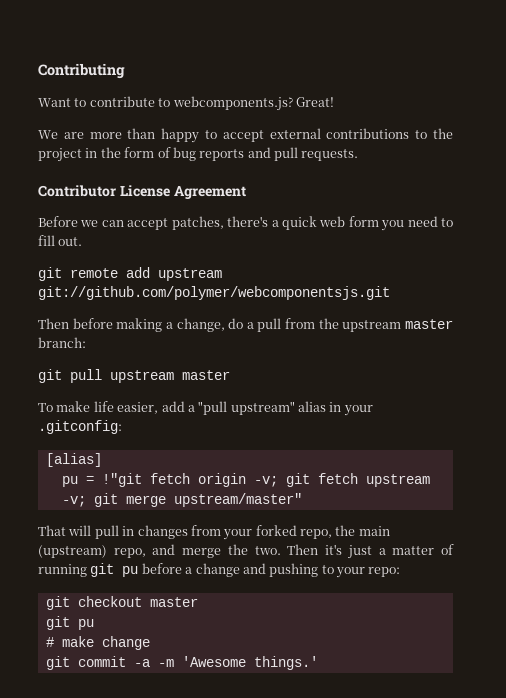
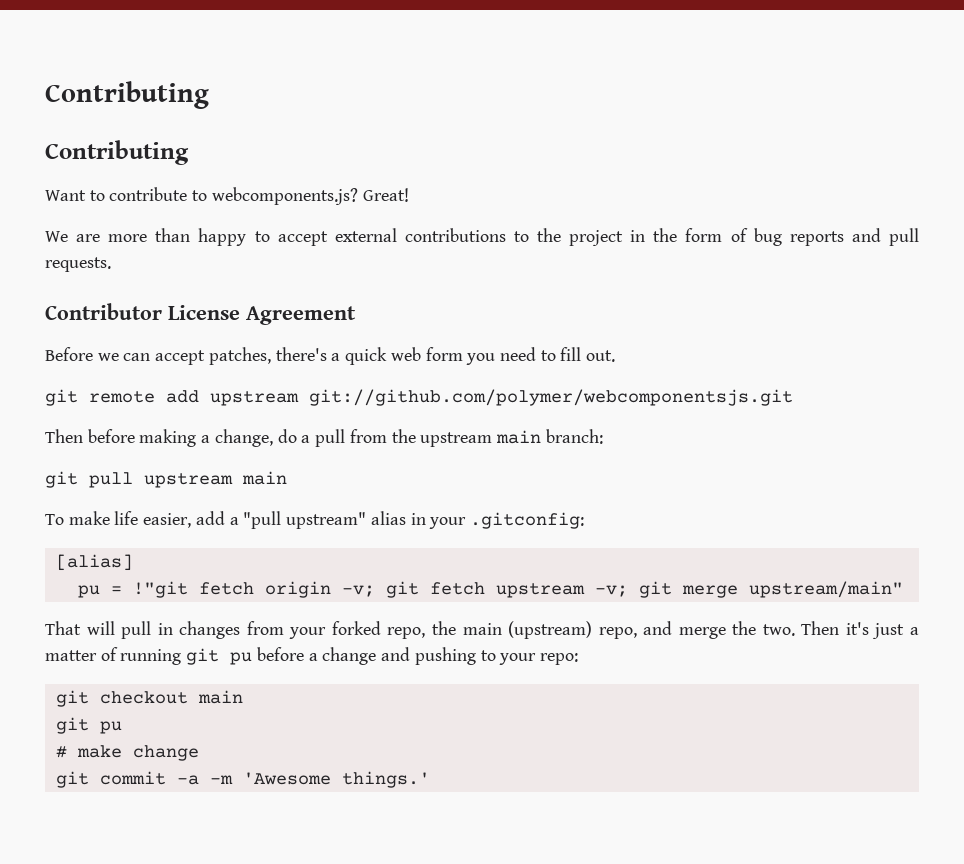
[38,63,125,79] Contributing -> [45,81,209,109] [45,140,189,165] Contributing // Contributing
[404,319,453,329] master -> [495,430,541,444] main
[182,370,230,380] master -> [242,471,287,485] main
[173,493,302,507] upstream/master" -> [748,581,903,598] upstream/main"
[149,597,198,607] master -> [197,690,243,704] main

